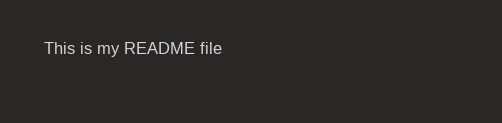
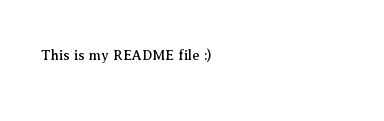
(222, 48) none -> [204,48,211,62] :)

